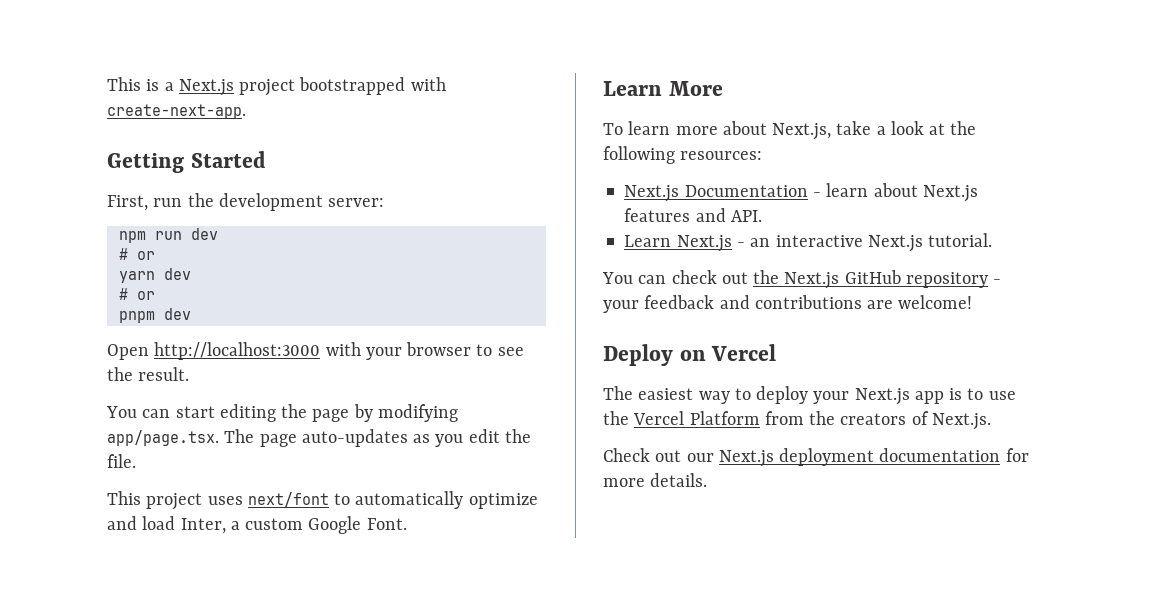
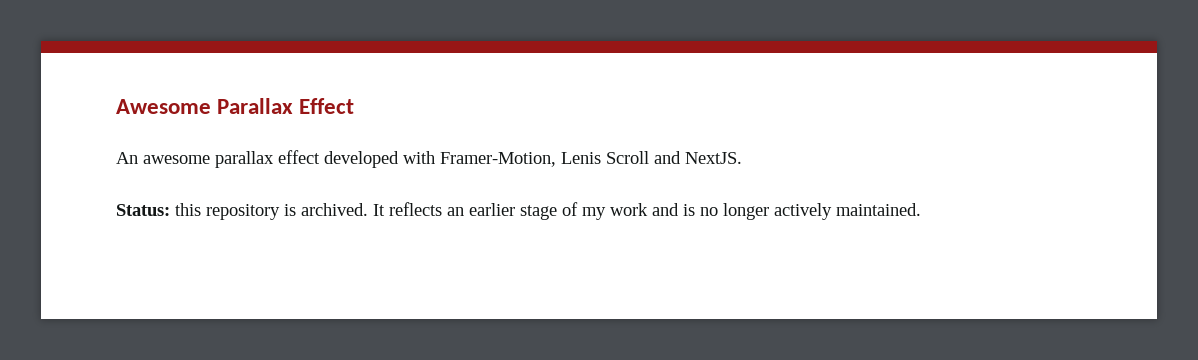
[107,77,446,96] [107,104,246,119] [107,151,266,173] [107,193,385,211] [118,228,218,243] [118,248,155,260] [118,268,191,283] [118,288,155,300] [118,308,191,323] [107,342,524,360] [107,367,190,381] [106,404,458,422] [107,429,531,447] [107,454,136,468] [107,491,538,510] [107,516,407,534] [603,81,723,96] [603,121,977,140] [603,146,763,164] [624,183,978,202] [624,208,762,222] [624,233,993,252] [602,270,1002,289] [603,295,973,313] [603,344,777,366] [603,386,1016,405] [603,411,991,430] [603,448,1029,467] [603,473,708,487] This is a Next.js project bootstrapped with create-next-app. // Getting Started // First, run the development server: // npm run dev // # or // yarn dev // # or // pnpm dev // Open http://localhost:3000 with your browser to see the result. // You can start editing the page by modifying app/page.tsx. The page auto-updates as you edit the file. // This project uses next/font to automatically optimize and load Inter, a custom Google Font. // Learn More // To learn more about Next.js, take a look at the following resources: // Next.js Documentation - learn about Next.js features and API. // Learn Next.js - an interactive Next.js tutorial. // You can check out the Next.js GitHub repository - your feedback and contributions are welcome! // Deploy on Vercel // The easiest way to deploy your Next.js app is to use the Vercel Platform from the creators of Next.js. // Check out our Next.js deployment documentation for more details. -> [116,98,355,114] [116,150,742,168] [116,202,921,220] Awesome Parallax Effect // An awesome parallax effect developed with Framer-Motion, Lenis Scroll and NextJS. // Status: this repository is archived. It reflects an earlier stage of my work and is no longer actively maintained.

